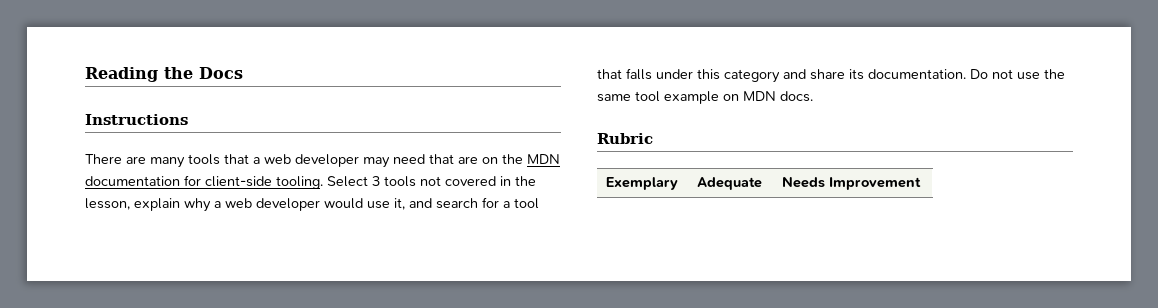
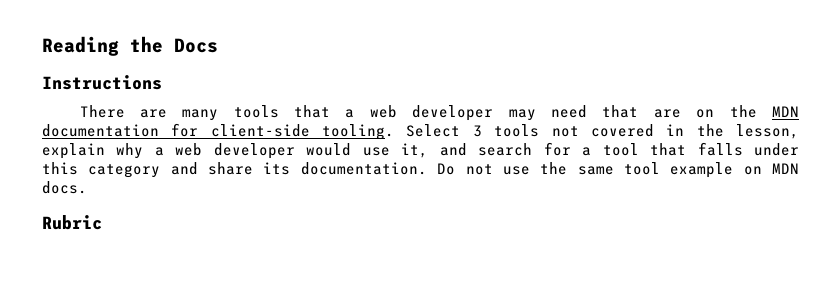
[606,177,679,190] [697,177,763,190] [782,177,922,190] // Exemplary | Adequate | Needs Improvement -> (102, 222) none

